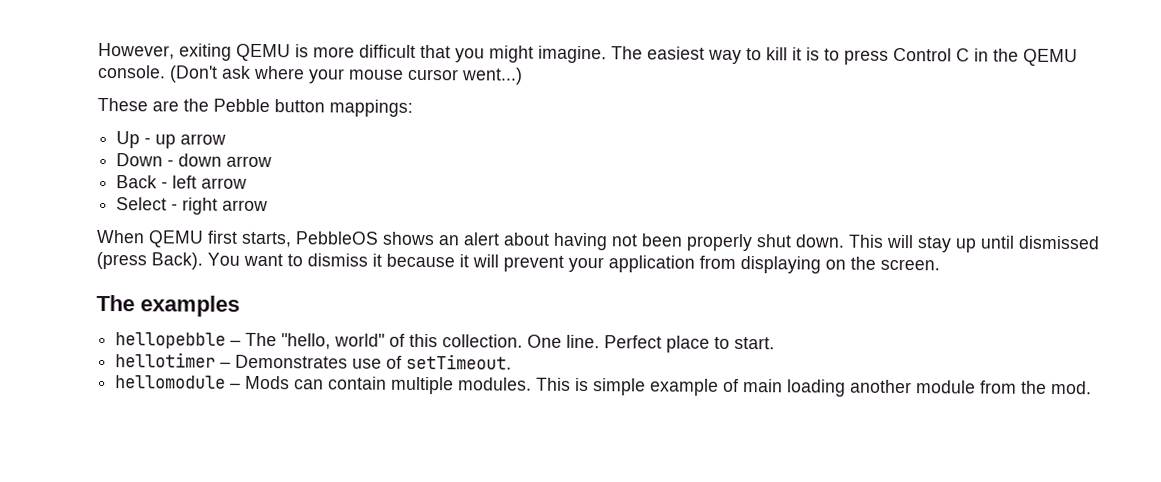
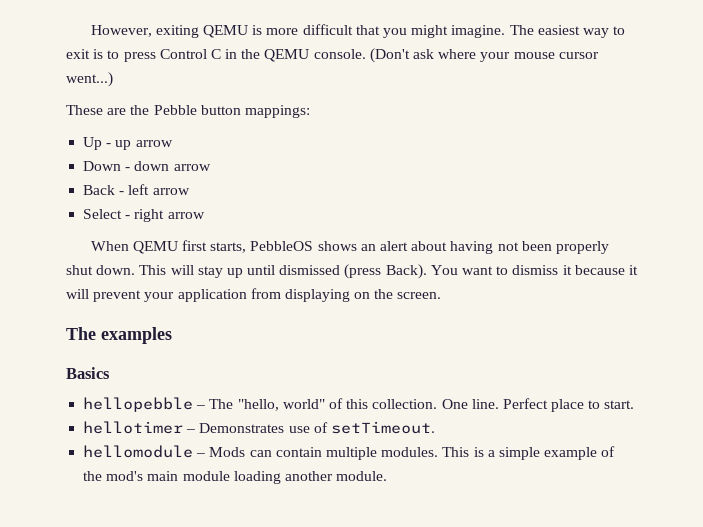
[766,47,802,61] kill it -> [66,49,90,59] exit
(240, 306) none -> [66,367,110,379] // Basics
(590, 384) none -> [487,450,495,457] a
[743,379,1093,397] main loading another module from the mod. -> [83,471,388,484] the mod's main module loading another module.

